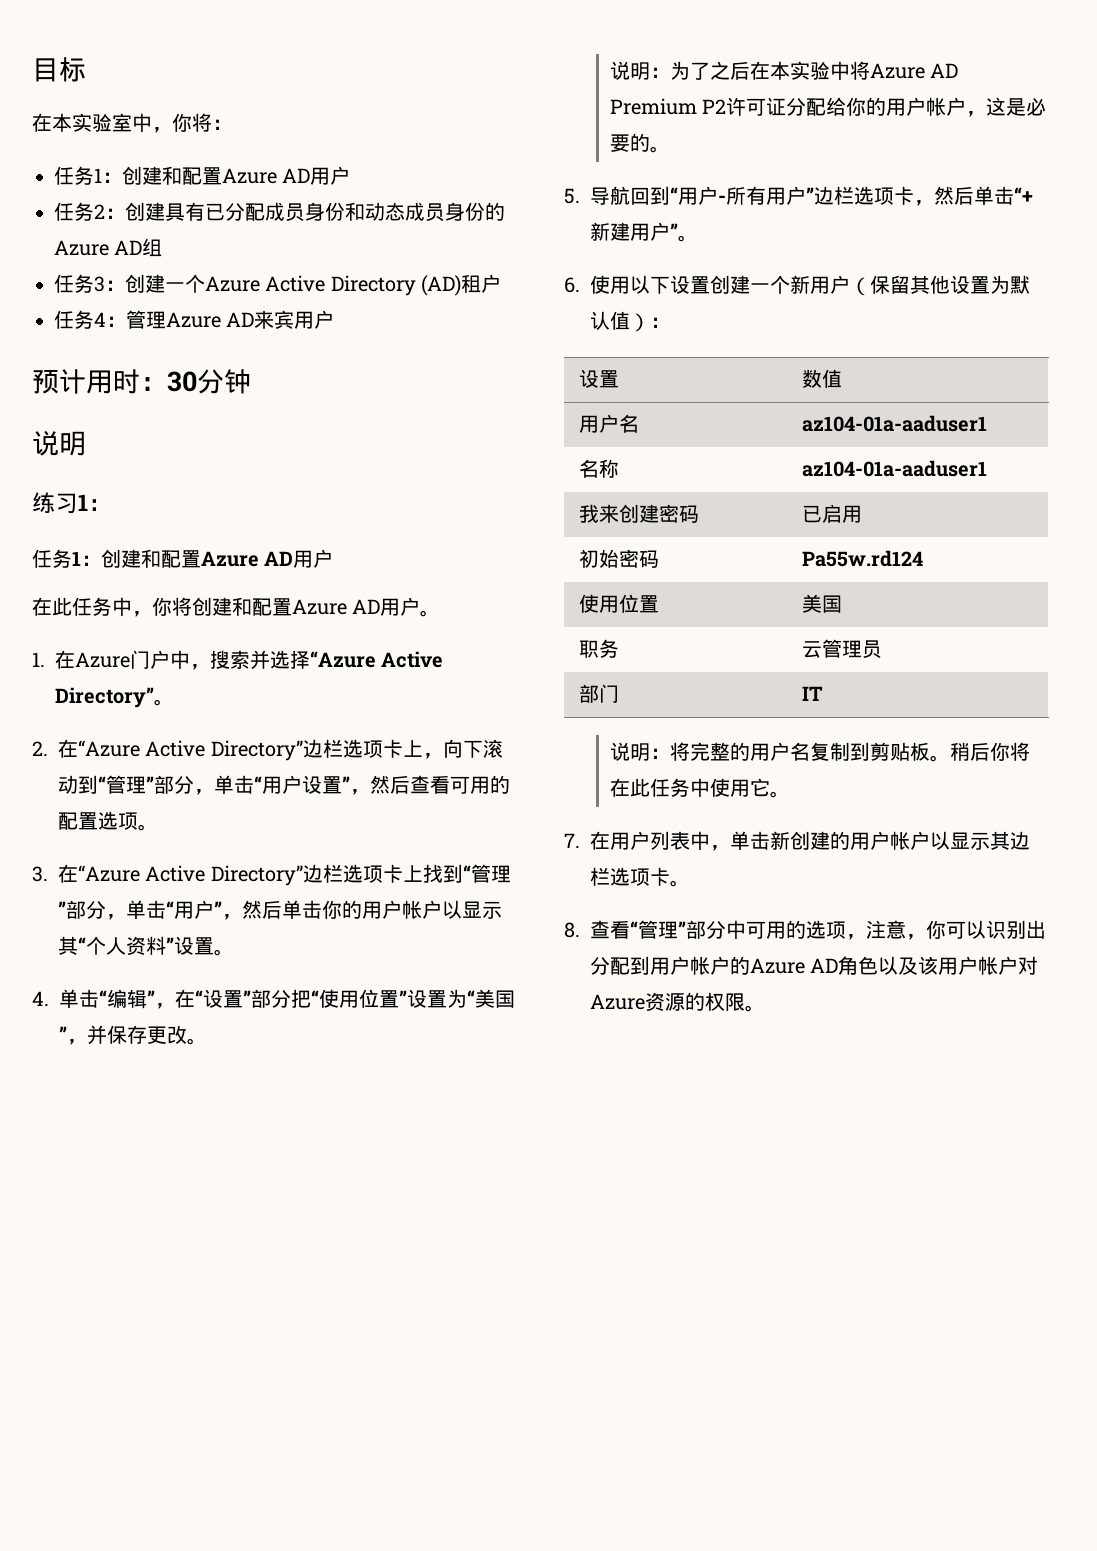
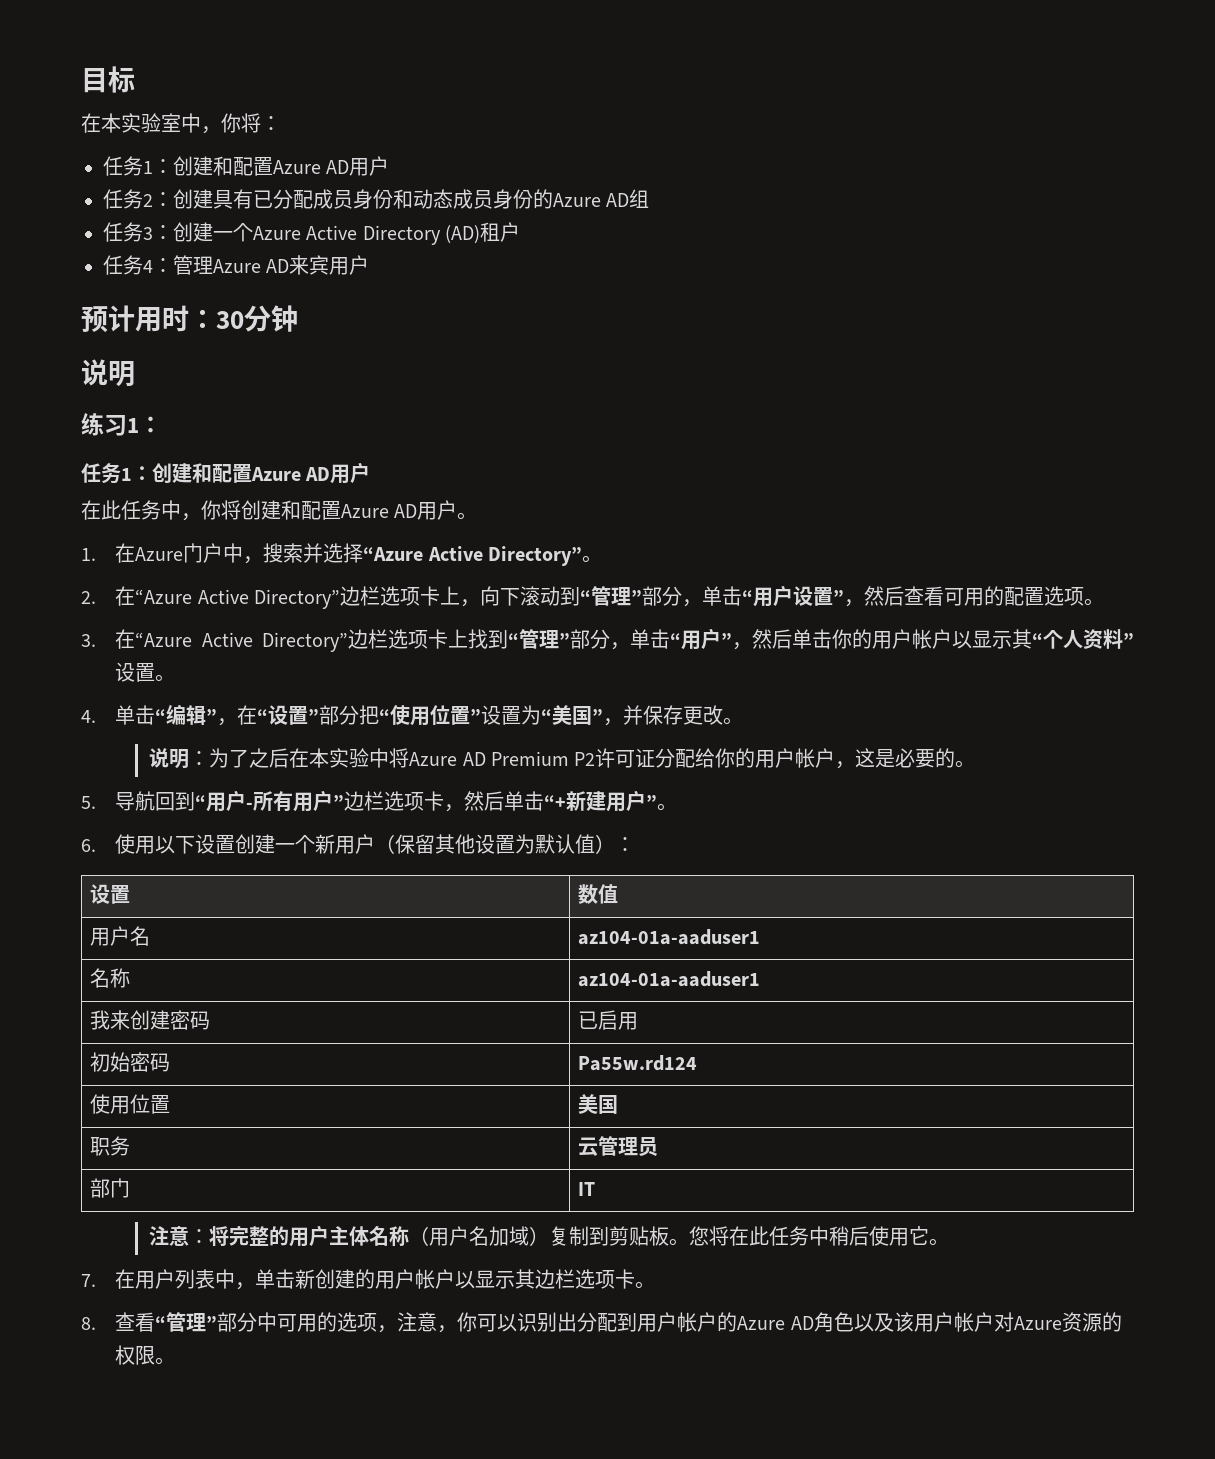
[609,742,650,761] 说明 -> [149,1226,190,1246] 注意
[789,742,810,761] 名 -> [329,1226,550,1247] 主体名称（用户名加域）
[949,742,1010,761] 稍后你 -> [689,1226,710,1246] 您
(710, 787) none -> [829,1226,870,1246] 稍后

